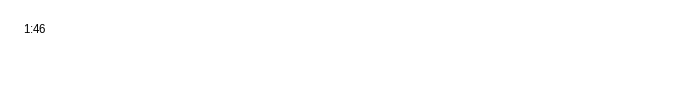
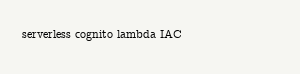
[24,24,45,33] 1:46 -> [22,29,182,41] serverless cognito lambda IAC

